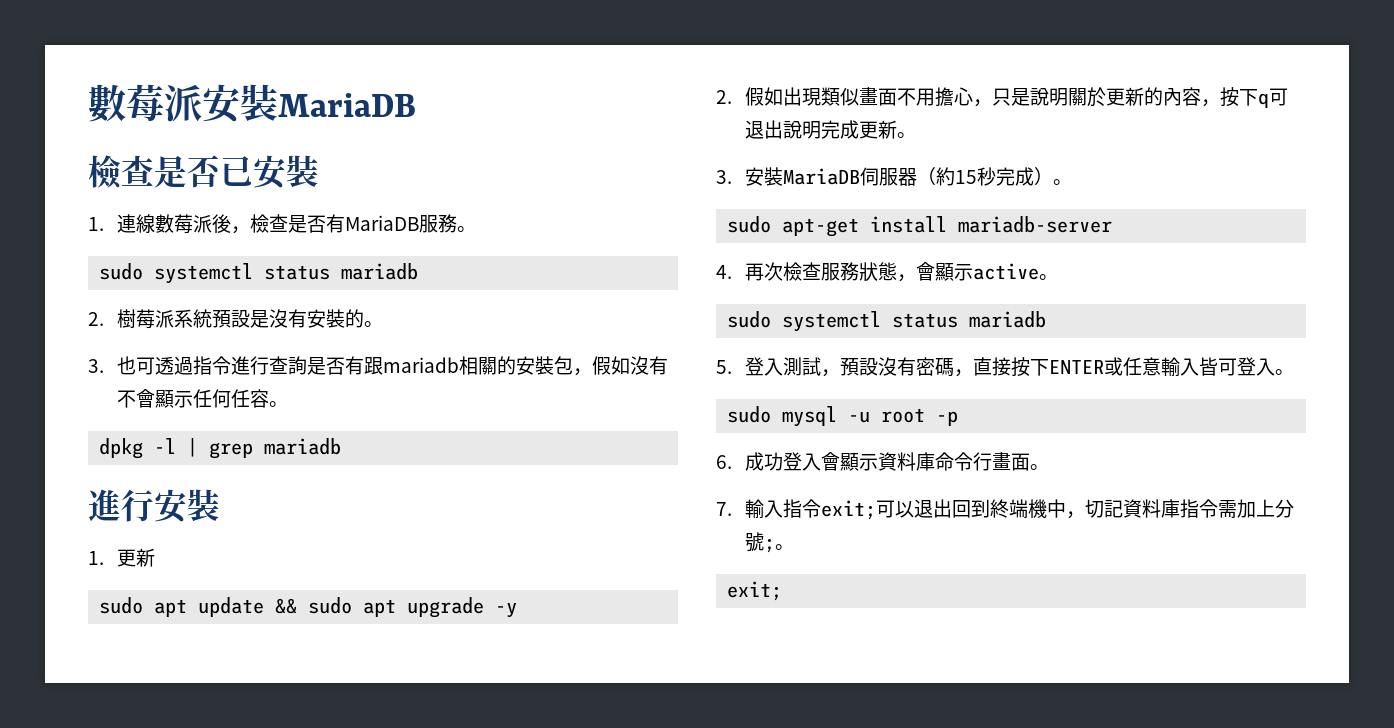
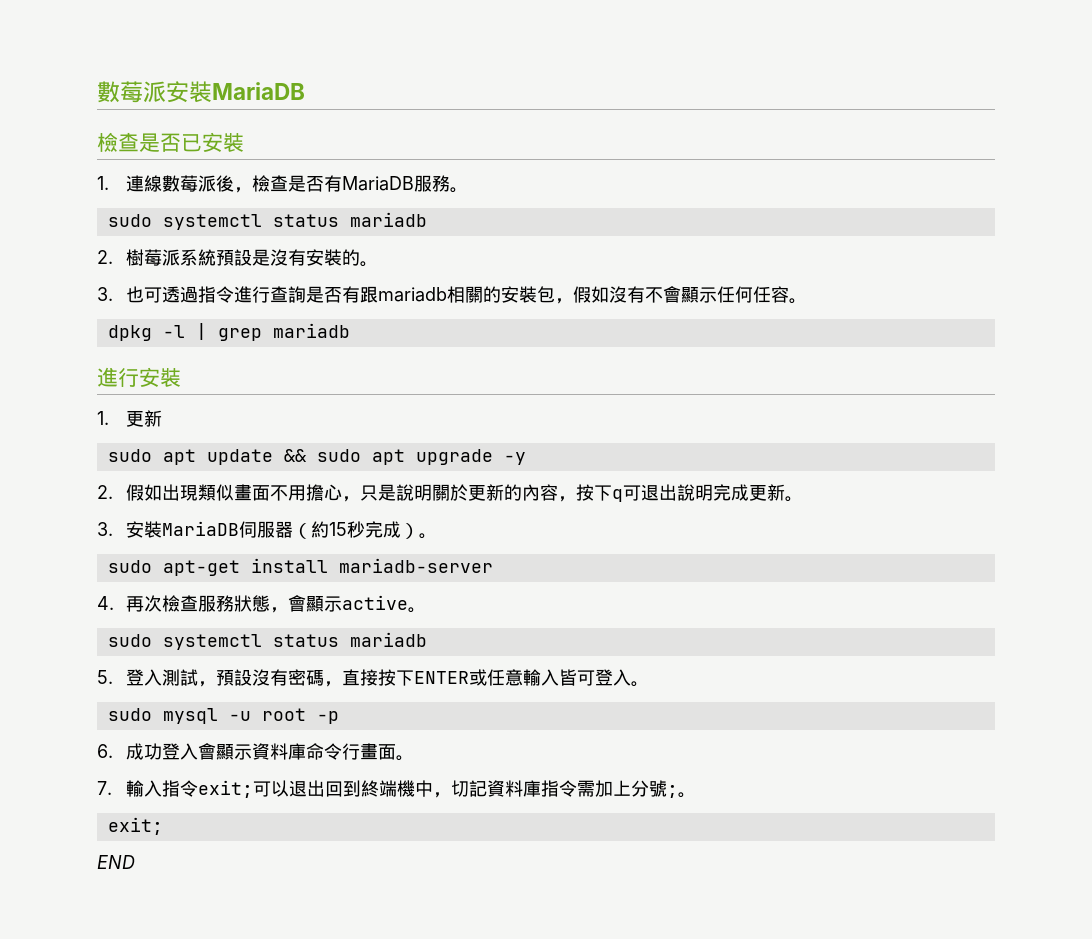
(783, 591) none -> [97,855,135,869] // END

